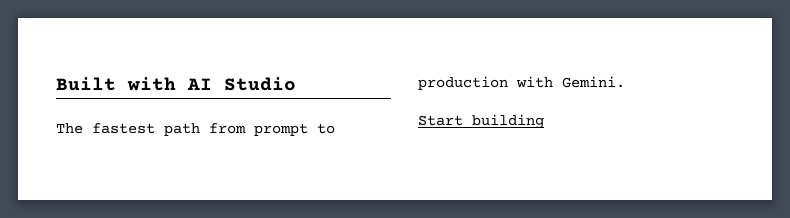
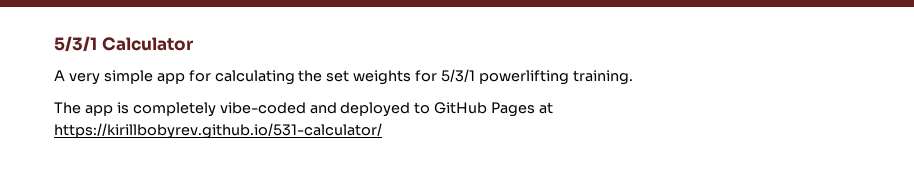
[56,77,296,91] [56,123,335,136] [418,76,625,90] [418,114,544,129] Built with AI Studio // The fastest path from prompt to production with Gemini. // Start building -> [54,36,193,52] [54,69,633,85] [54,102,554,117] [54,123,382,139] 5/3/1 Calculator // A very simple app for calculating the set weights for 5/3/1 powerlifting training. // The app is completely vibe-coded and deployed to GitHub Pages at https://kirillbobyrev.github.io/531-calculator/

